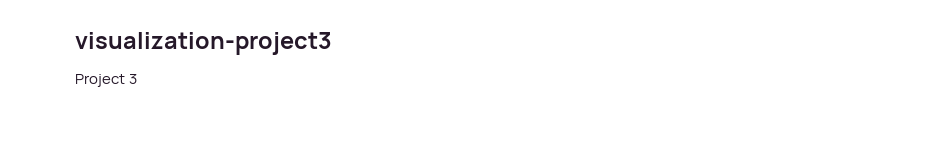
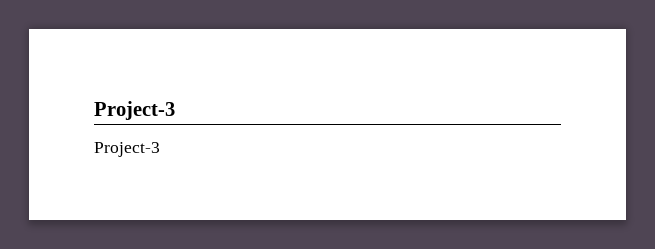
[75,32,332,55] [75,74,138,87] visualization-project3 // Project 3 -> [94,101,175,120] [94,142,160,157] Project-3 // Project-3

